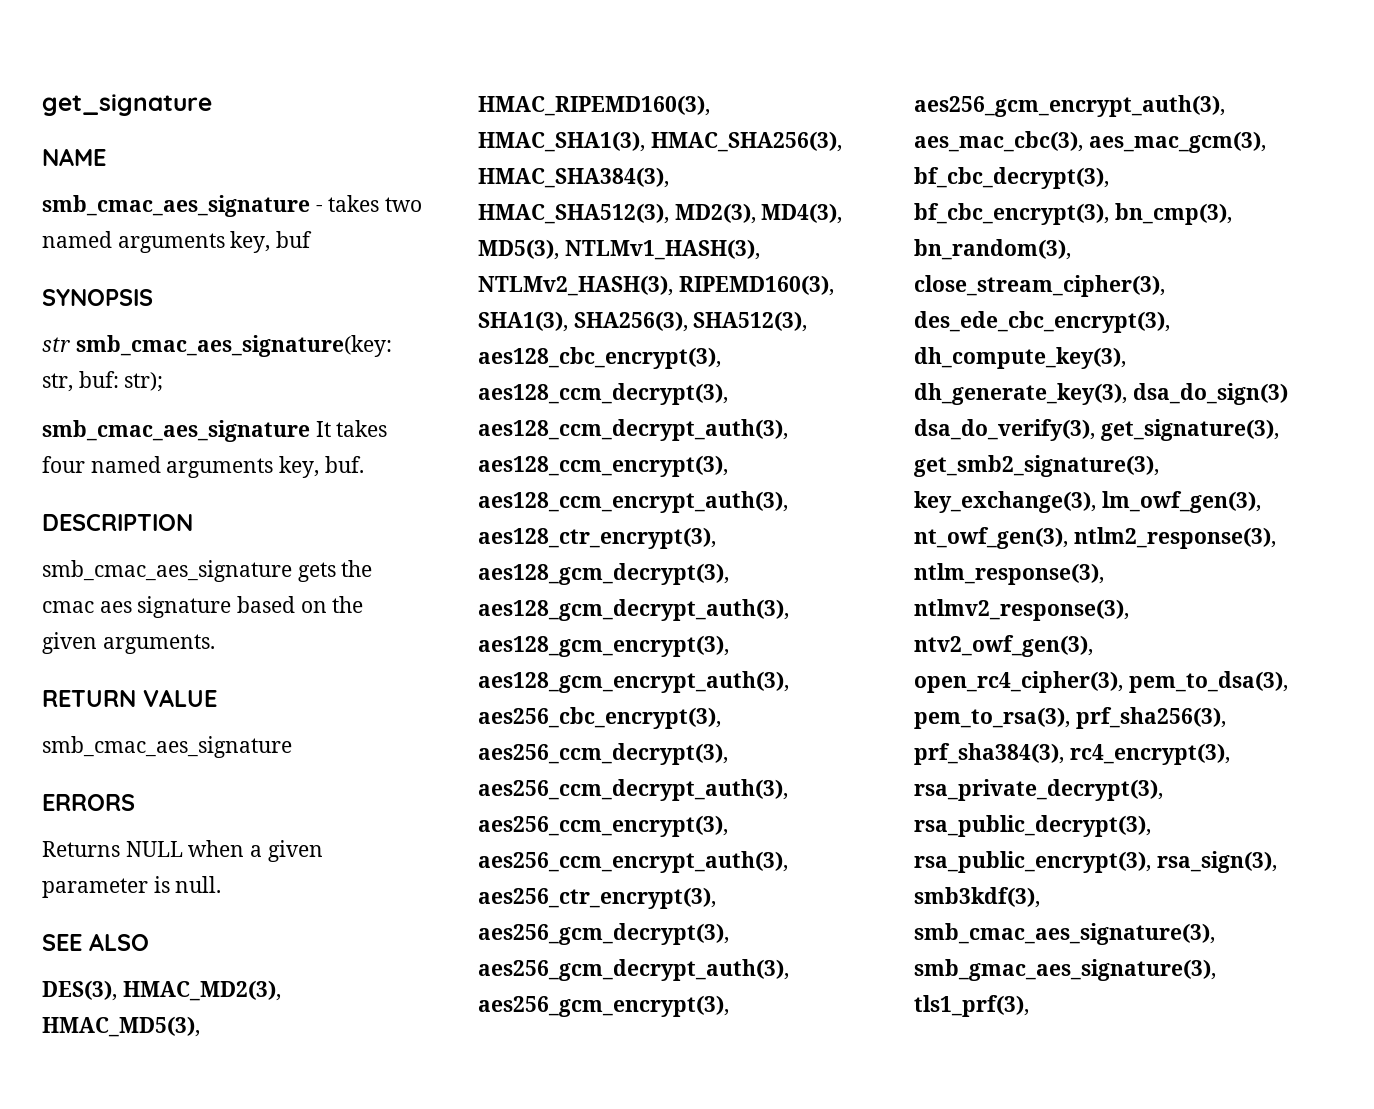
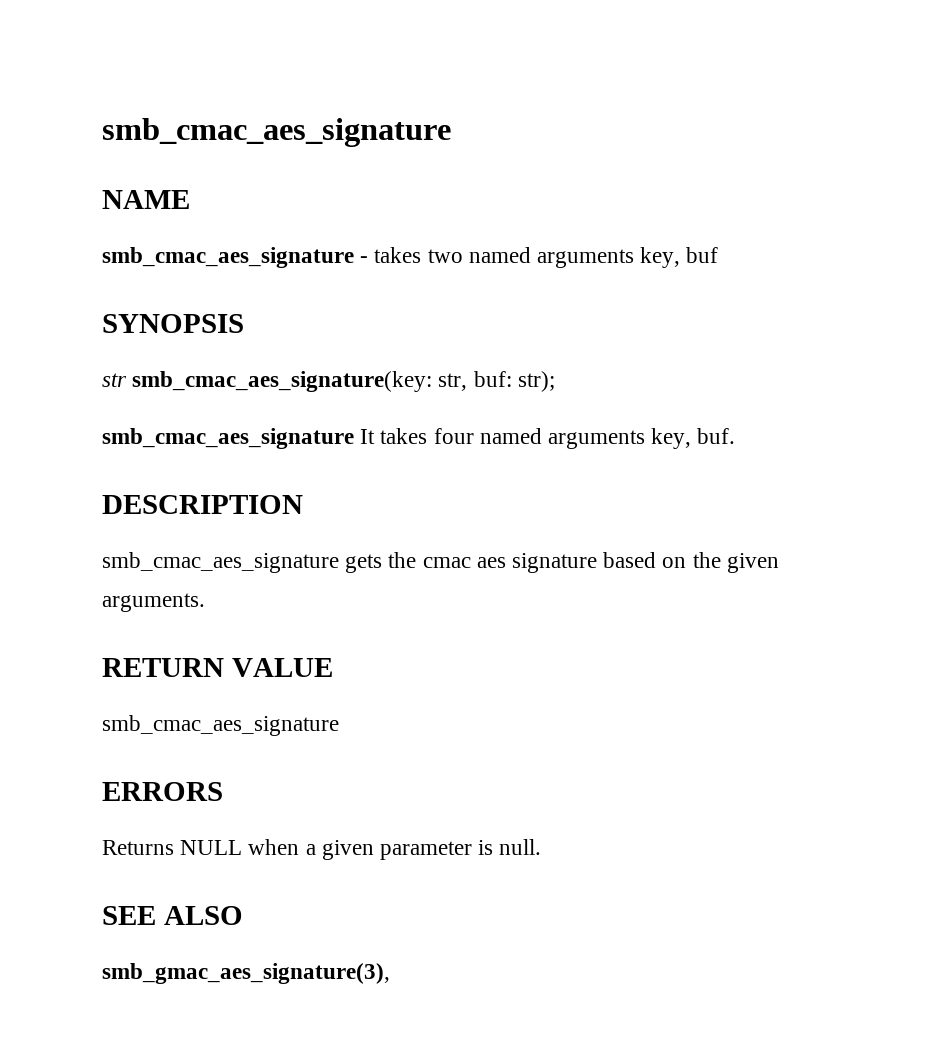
[42,94,212,116] get_signature -> [102,118,451,147] smb_cmac_aes_signature
[42,980,281,1001] [42,1016,200,1037] [478,95,710,116] [478,131,842,152] [478,167,669,188] [478,203,843,224] [478,239,760,260] [478,275,834,296] [478,311,808,332] [478,347,721,369] [478,383,728,405] [478,419,788,441] [478,455,728,477] [478,491,788,513] [478,527,716,549] [478,563,729,585] [478,599,789,621] [478,635,729,657] [478,671,789,693] [478,707,721,729] [478,743,728,765] [478,779,788,801] [478,815,728,837] [478,851,788,873] [478,887,716,909] [478,923,729,945] [478,959,789,981] [478,995,729,1017] [914,95,1225,117] [914,131,1266,153] [914,167,1109,189] [914,203,1232,225] [914,239,1071,260] [914,275,1165,297] [914,311,1170,333] [914,347,1126,369] [914,383,1288,405] [914,419,1279,441] [914,455,1159,477] [914,491,1261,513] [914,527,1276,549] [914,563,1104,585] [914,599,1129,621] [914,635,1093,657] [914,671,1288,693] [914,707,1226,729] [914,743,1230,765] [914,779,1163,801] [914,815,1151,837] [914,851,1277,873] [914,887,1040,908] [914,923,1215,945] [914,959,1216,981] [914,995,1029,1017] DES(3), HMAC_MD2(3), HMAC_MD5(3), HMAC_RIPEMD160(3), HMAC_SHA1(3), HMAC_SHA256(3), HMAC_SHA384(3), HMAC_SHA512(3), MD2(3), MD4(3), MD5(3), NTLMv1_HASH(3), NTLMv2_HASH(3), RIPEMD160(3), SHA1(3), SHA256(3), SHA512(3), aes128_cbc_encrypt(3), aes128_ccm_decrypt(3), aes128_ccm_decrypt_auth(3), aes128_ccm_encrypt(3), aes128_ccm_encrypt_auth(3), aes128_ctr_encrypt(3), aes128_gcm_decrypt(3), aes128_gcm_decrypt_auth(3), aes128_gcm_encrypt(3), aes128_gcm_encrypt_auth(3), aes256_cbc_encrypt(3), aes256_ccm_decrypt(3), aes256_ccm_decrypt_auth(3), aes256_ccm_encrypt(3), aes256_ccm_encrypt_auth(3), aes256_ctr_encrypt(3), aes256_gcm_decrypt(3), aes256_gcm_decrypt_auth(3), aes256_gcm_encrypt(3), aes256_gcm_encrypt_auth(3), aes_mac_cbc(3), aes_mac_gcm(3), bf_cbc_decrypt(3), bf_cbc_encrypt(3), bn_cmp(3), bn_random(3), close_stream_cipher(3), des_ede_cbc_encrypt(3), dh_compute_key(3), dh_generate_key(3), dsa_do_sign(3) dsa_do_verify(3), get_signature(3), get_smb2_signature(3), key_exchange(3), lm_owf_gen(3), nt_owf_gen(3), ntlm2_response(3), ntlm_response(3), ntlmv2_response(3), ntv2_owf_gen(3), open_rc4_cipher(3), pem_to_dsa(3), pem_to_rsa(3), prf_sha256(3), prf_sha384(3), rc4_encrypt(3), rsa_private_decrypt(3), rsa_public_decrypt(3), rsa_public_encrypt(3), rsa_sign(3), smb3kdf(3), smb_cmac_aes_signature(3), smb_gmac_aes_signature(3), tls1_prf(3), -> [102,963,390,984] smb_gmac_aes_signature(3),

